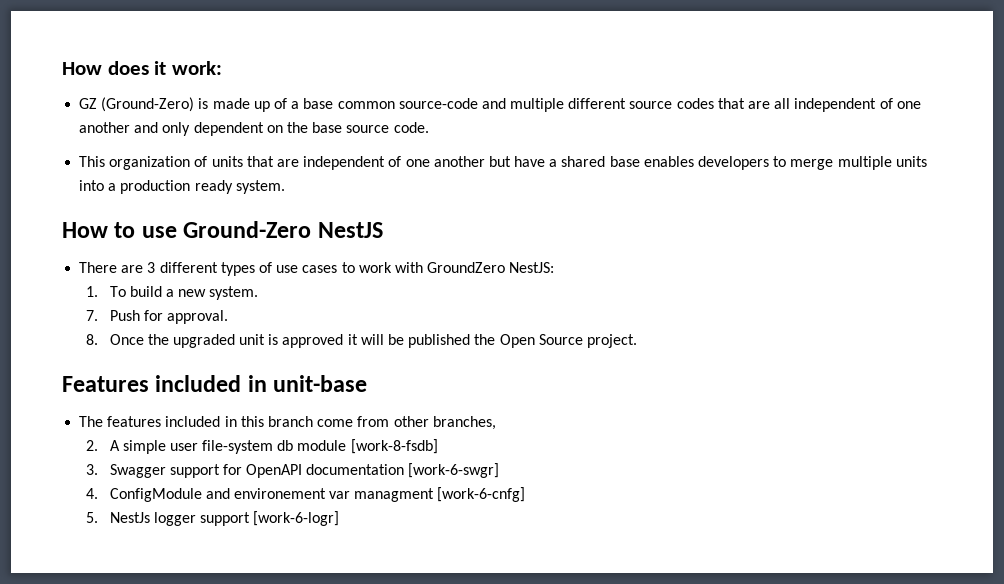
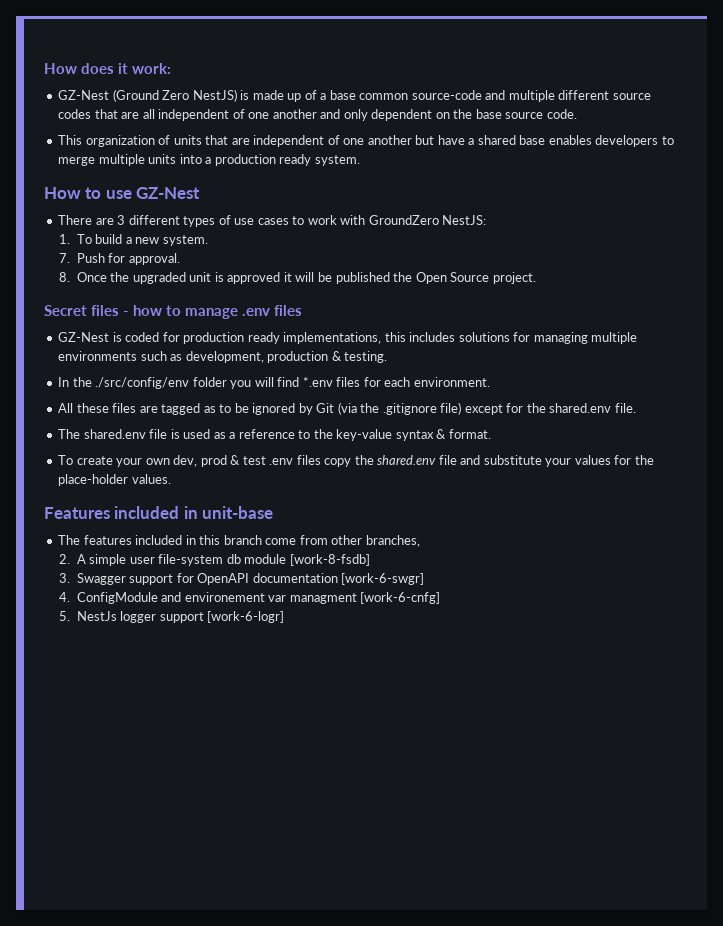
[79,97,195,112] GZ (Ground-Zero) -> [58,89,237,102] GZ-Nest (Ground Zero NestJS)
[183,221,383,238] Ground-Zero NestJS -> [136,187,201,199] GZ-Nest
(637, 341) none -> [44,305,303,319] [58,332,638,344] [58,351,388,363] [58,377,490,389] [58,402,636,415] [58,429,491,441] [58,455,654,467] [58,474,171,486] // Secret files - how to manage .env files // GZ-Nest is coded for production ready implementations, this includes solutions for managing multiple environments such as development, production & testing. // In the ./src/config/env folder you will find *.env files for each environment. // All these files are tagged as to be ignored by Git (via the .gitignore file) except for the shared.env file. // The shared.env file is used as a reference to the key-value syntax & format. // To create your own dev, prod & test .env files copy the shared.env file and substitute your values for the place-holder values.

